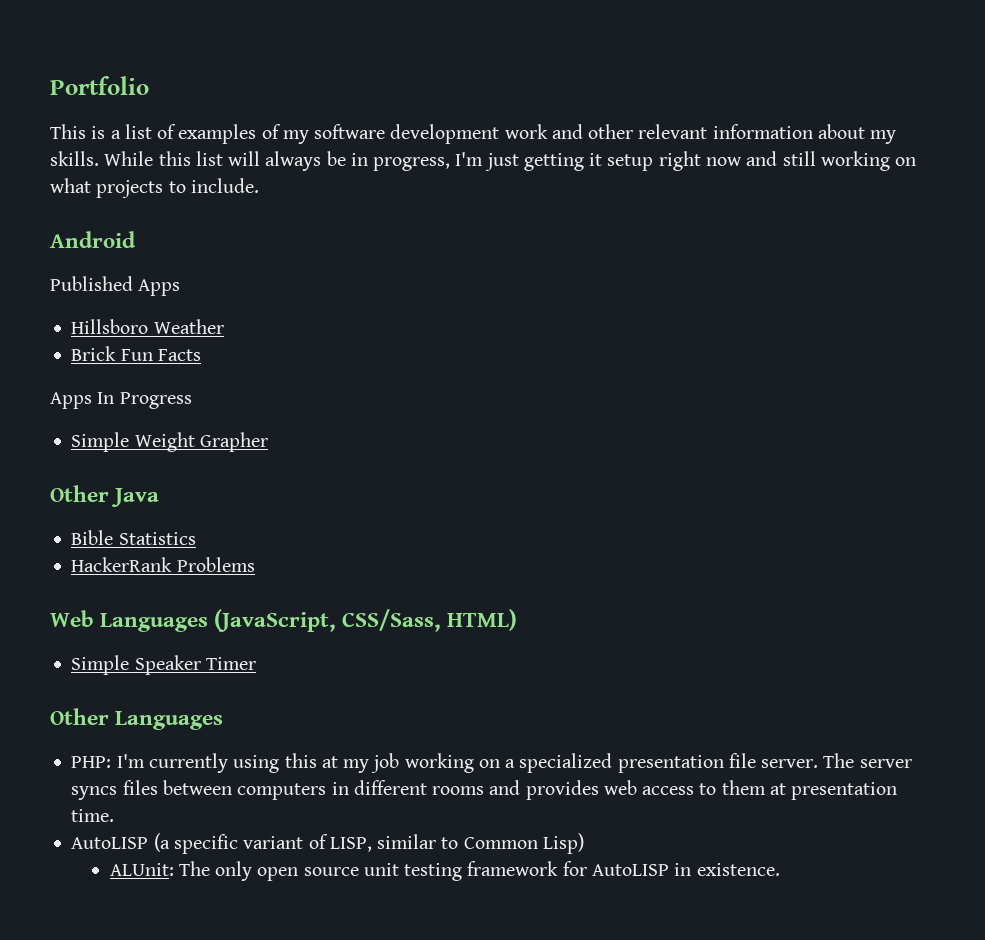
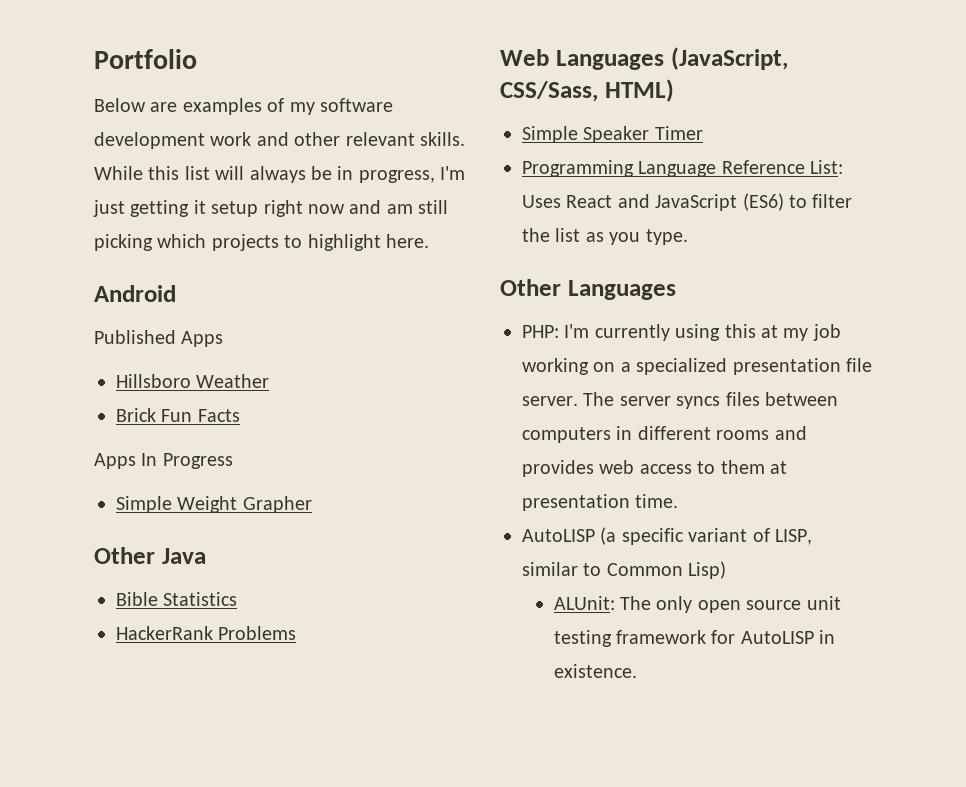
[50,124,177,139] This is a list of -> [94,98,178,112] Below are
[712,124,897,144] information about my -> (415, 139) none
[782,151,917,171] [50,178,259,198] still working on what projects to include. -> [386,200,449,214] [94,234,429,251] am still picking which projects to highlight here.
(256, 663) none -> [522,160,844,177] [522,193,853,211] [522,228,688,245] // Programming Language Reference List: Uses React and JavaScript (ES6) to filter the list as you type.

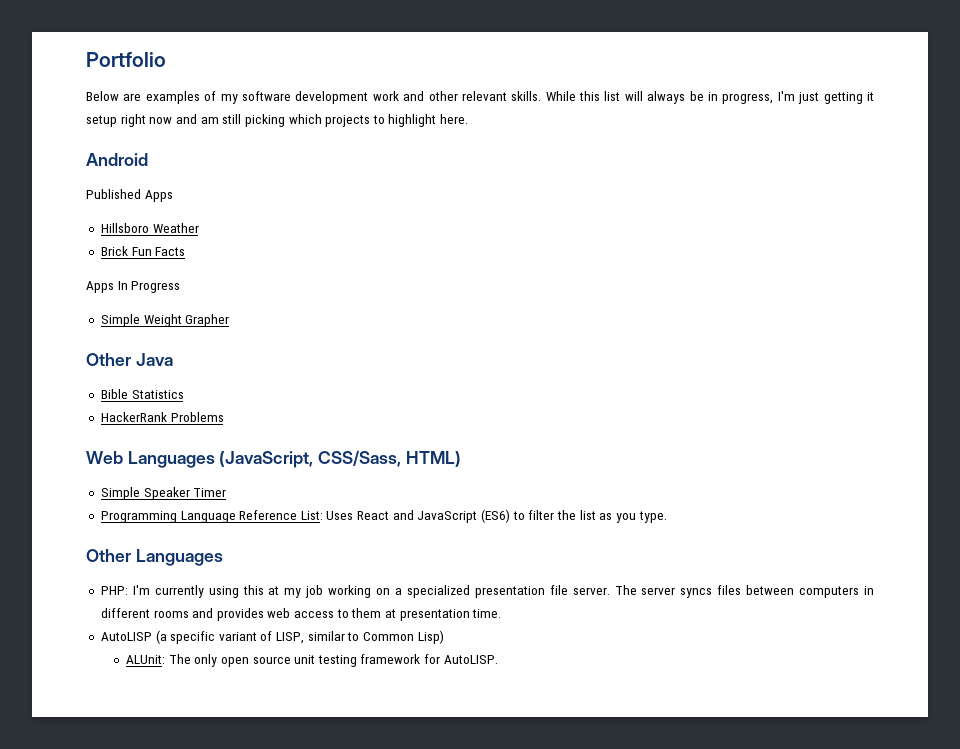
[740,630,836,644] [553,664,637,678] AutoLISP in existence. -> [443,655,498,664] AutoLISP.

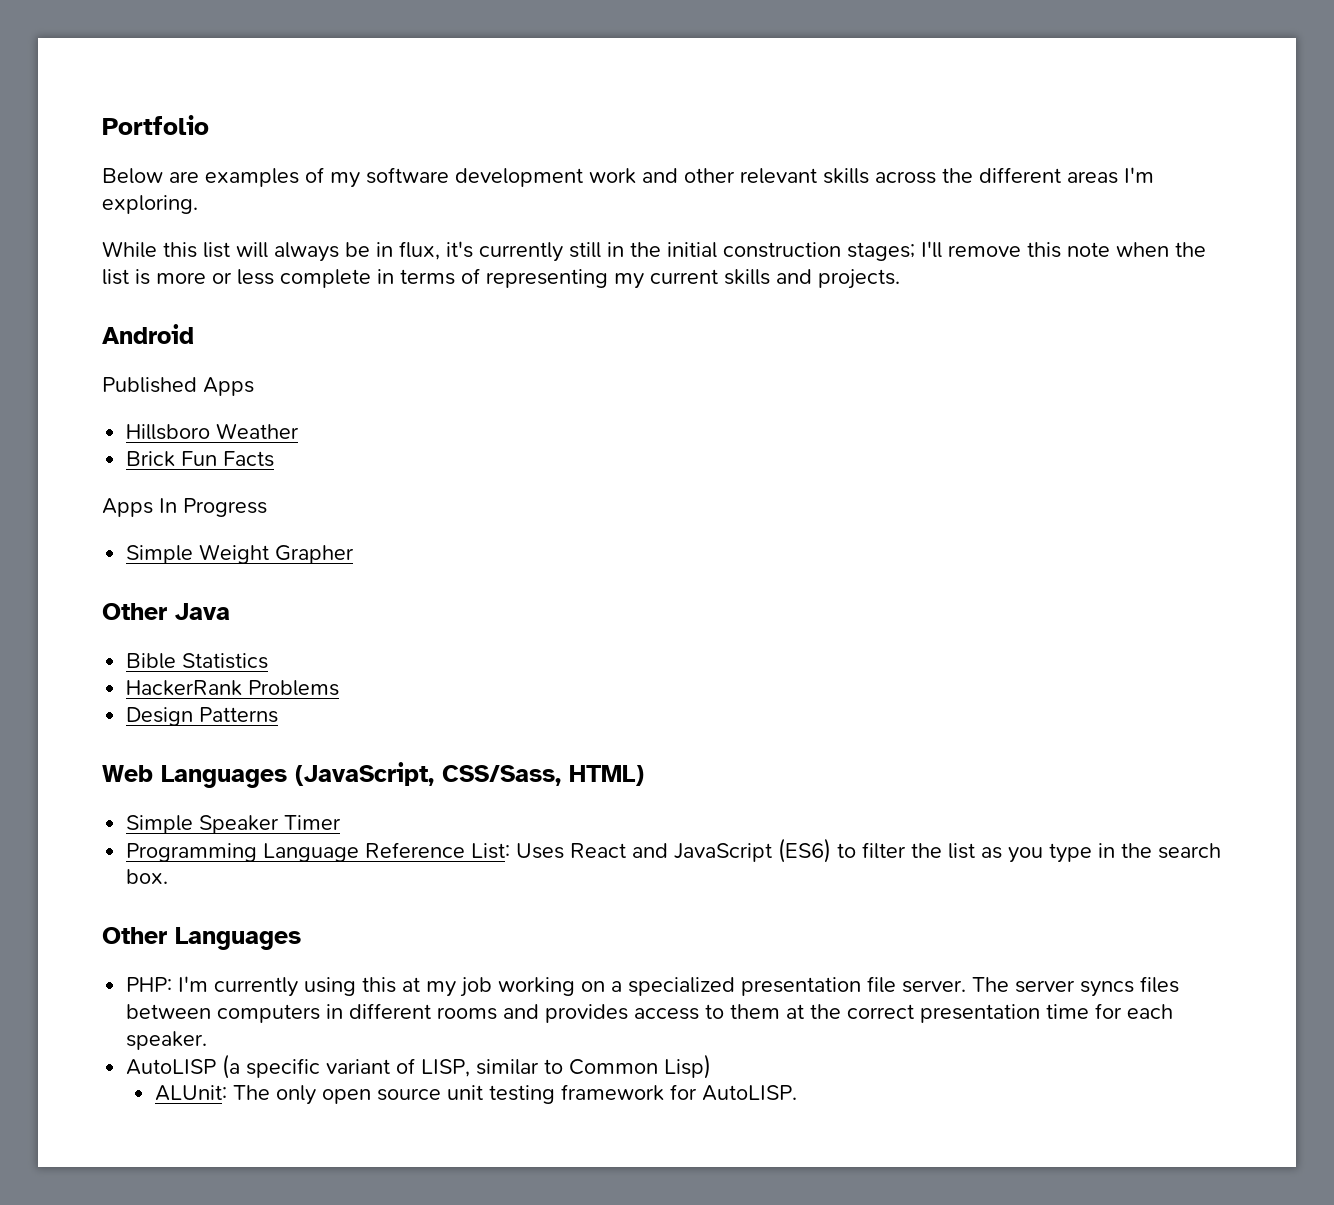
[511,91,542,101] skills. -> [823,167,1154,184] [102,195,198,214] skills across the different areas I'm exploring. //
[722,91,875,104] [86,114,469,127] progress, I'm just getting it setup right now and am still picking which projects to highlight here. -> [399,241,1206,262] [102,268,900,289] flux, it's currently still in the initial construction stages; I'll remove this note when the list is more or less complete in terms of representing my current skills and projects.
(224, 417) none -> [126,707,279,726] // Design Patterns
[638,511,667,523] type. -> [1049,843,1222,863] [126,869,169,884] type in the search box.
[267,608,291,618] web -> (629, 1013) none
[399,609,502,621] presentation time. -> [810,1003,1174,1023] [126,1031,208,1050] the correct presentation time for each speaker.

